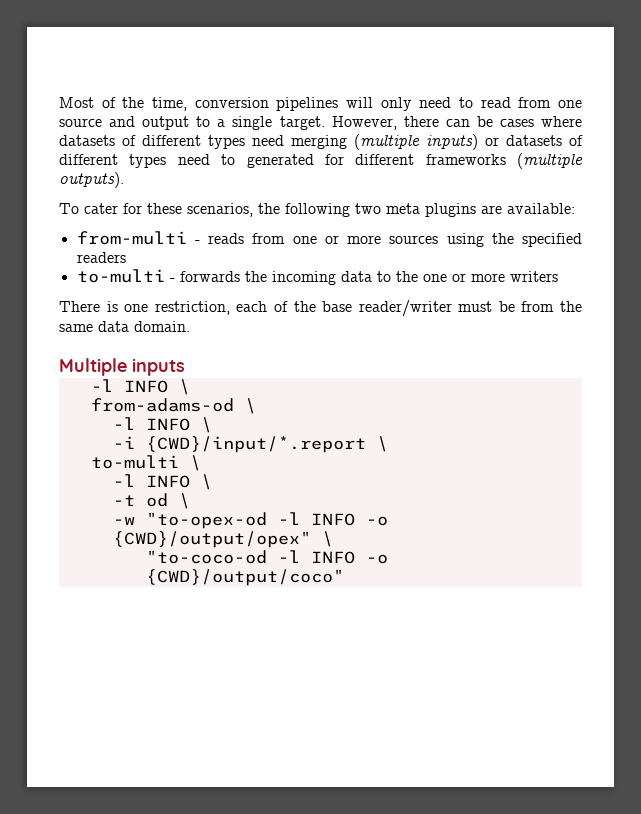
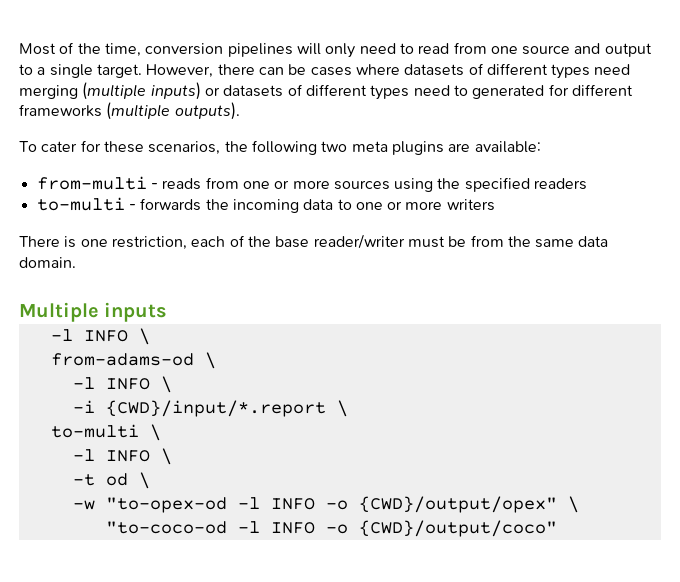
[395,271,418,282] the -> (352, 204) none

